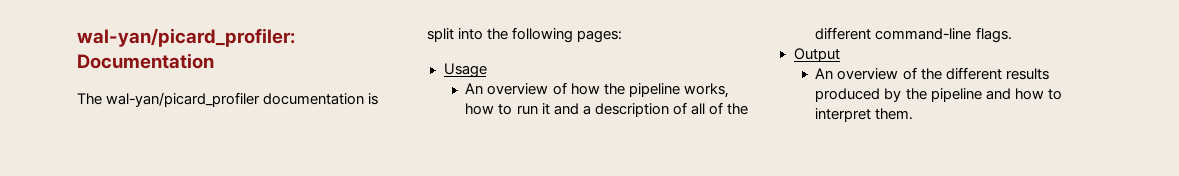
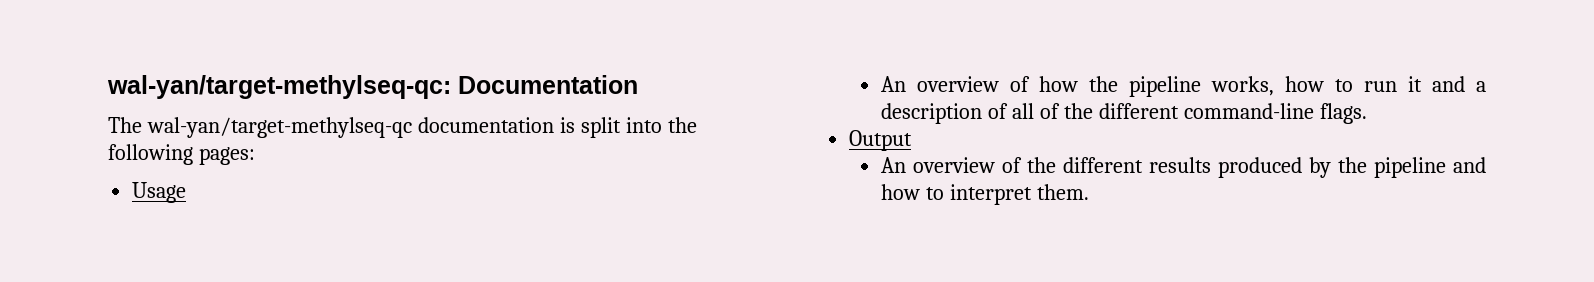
[77,28,295,47] wal-yan/picard_profiler: -> [107,75,451,99] wal-yan/target-methylseq-qc:
[106,92,261,107] wal-yan/picard_profiler -> [146,117,412,138] wal-yan/target-methylseq-qc

